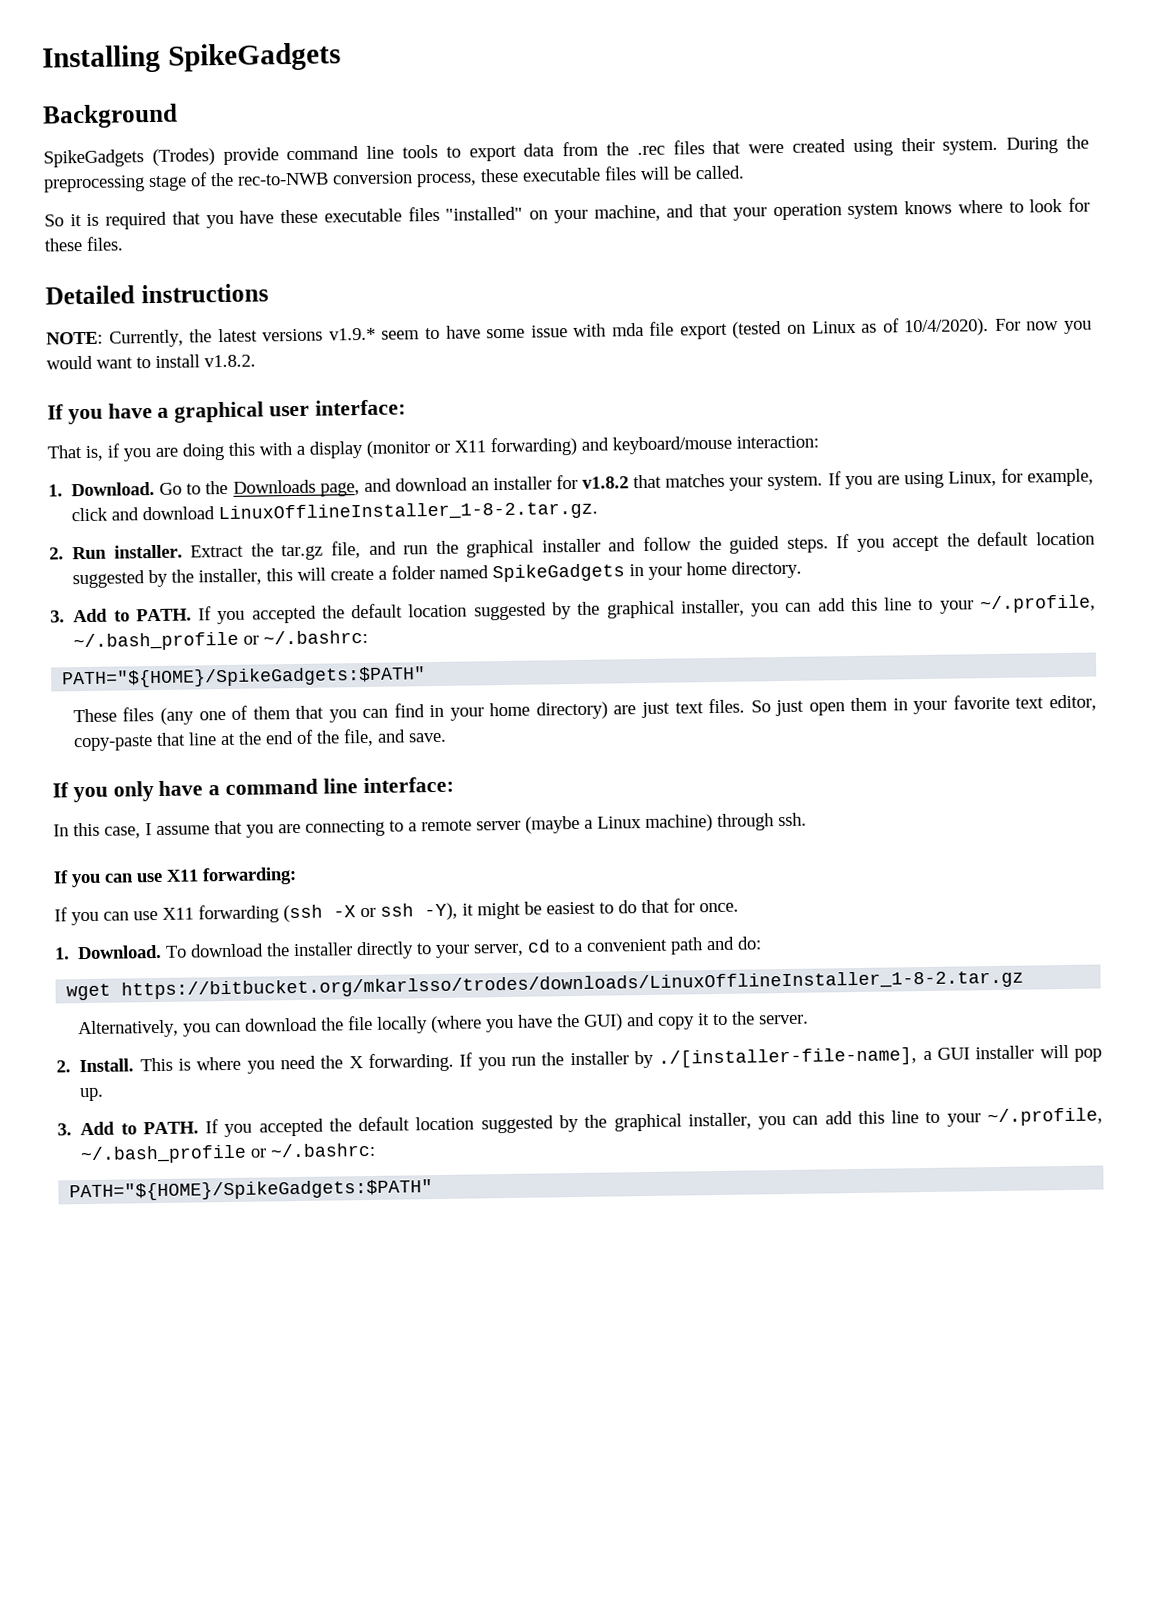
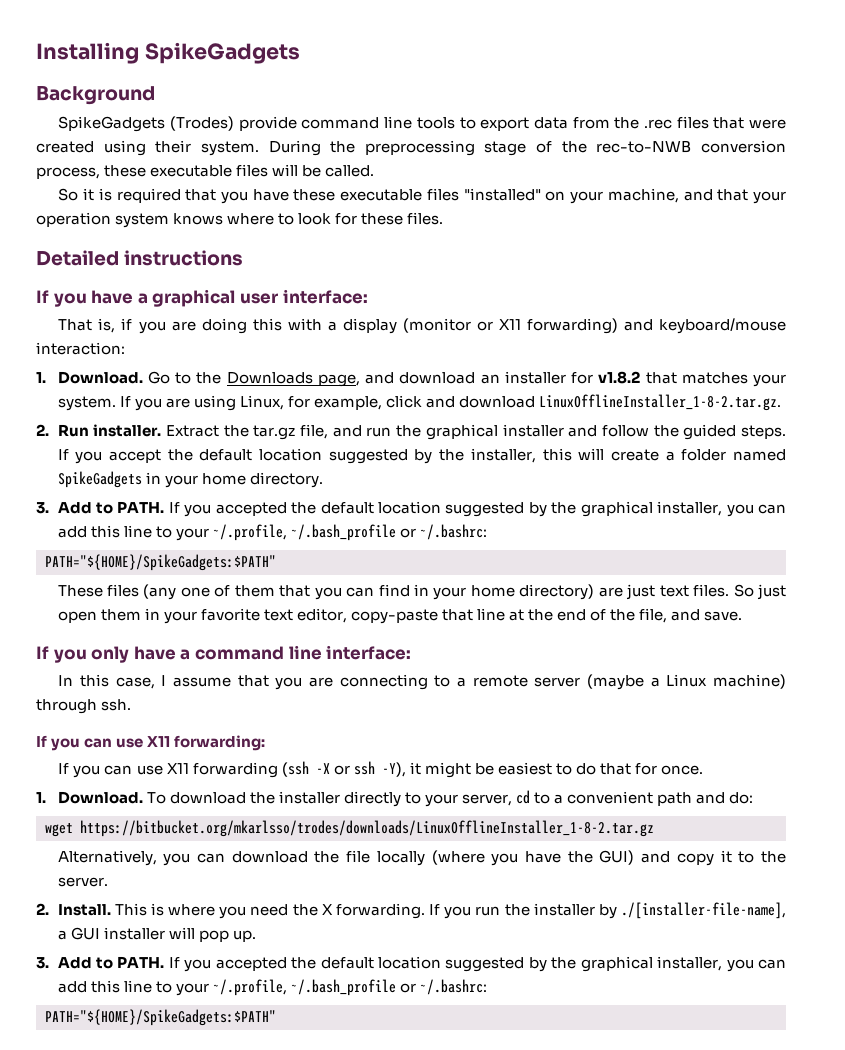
[46,318,1093,348] [46,354,256,370] // NOTE: Currently, the latest versions v1.9.* seem to have some issue with mda file export (tested on Linux as of 10/4/2020). For now you would want to install v1.8.2. -> (244, 258) none

